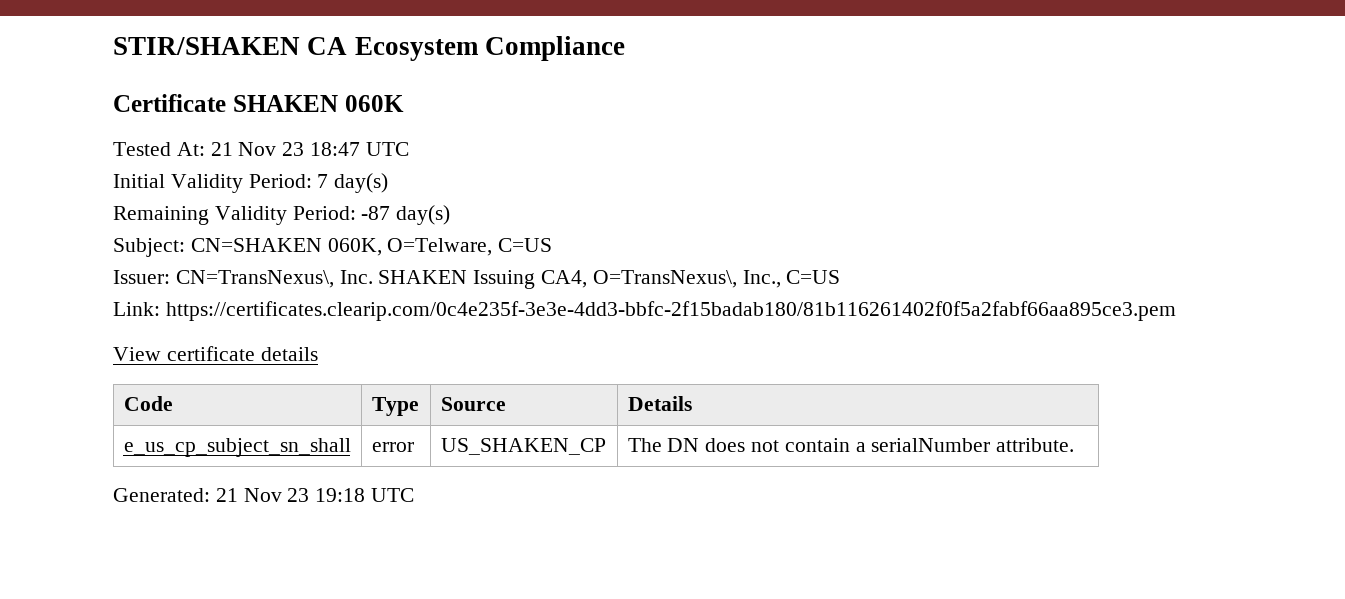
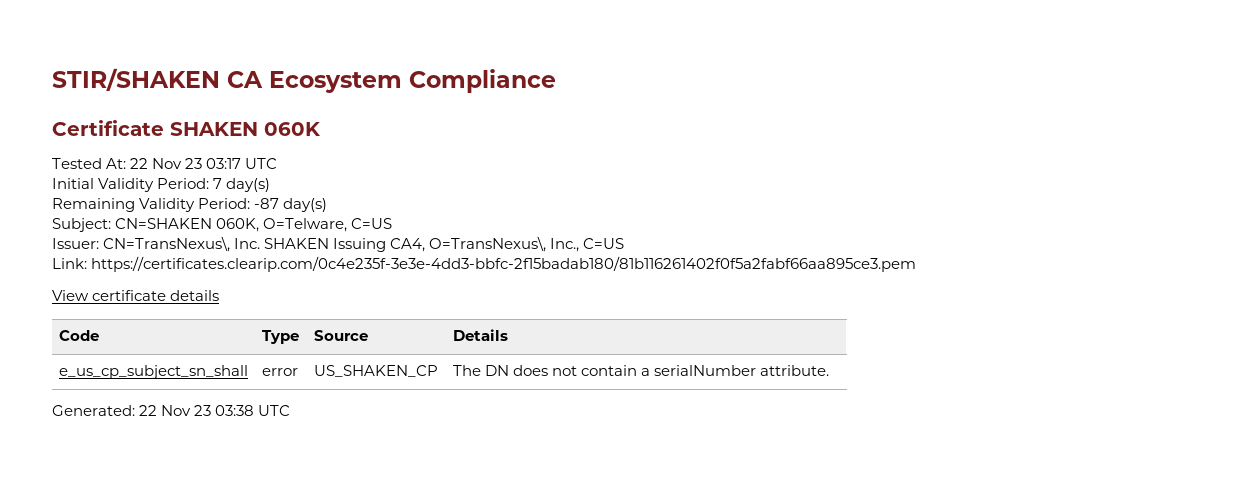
[210,142,361,156] 21 Nov 23 18:47 -> [130,158,242,169] 22 Nov 23 03:17
[215,488,366,502] 21 Nov 23 19:18 -> [139,405,255,416] 22 Nov 23 03:38

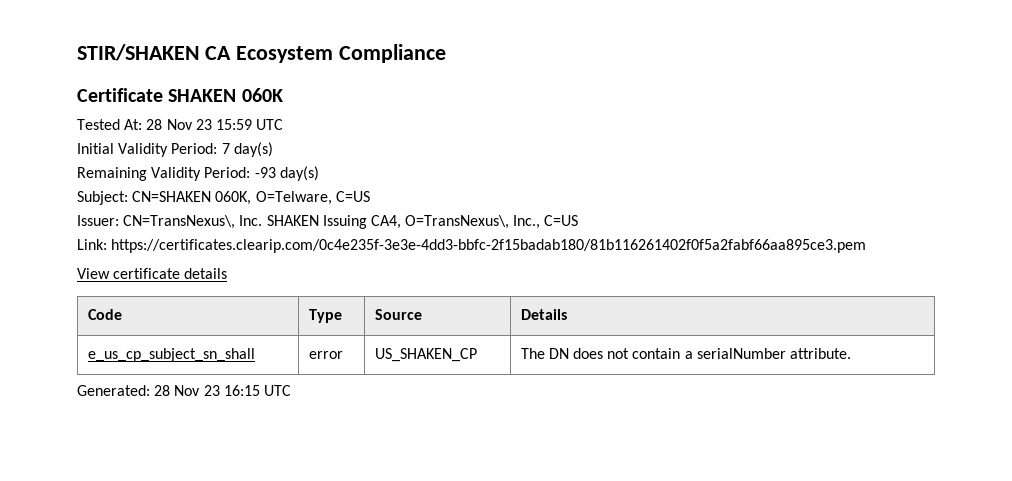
[130,158,242,169] 22 Nov 23 03:17 -> [146,119,252,130] 28 Nov 23 15:59
[254,198,280,209] -87 -> [254,167,276,178] -93
[139,405,255,416] 22 Nov 23 03:38 -> [154,385,260,396] 28 Nov 23 16:15

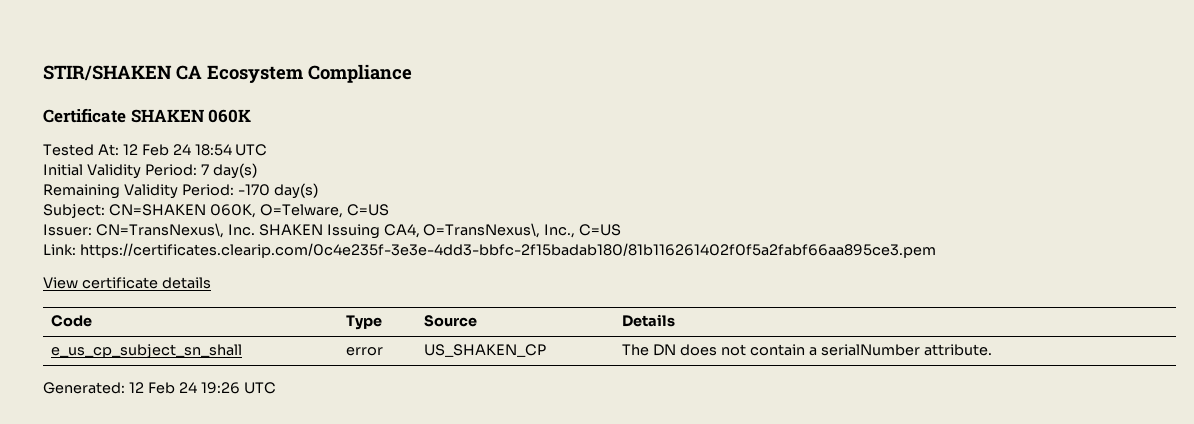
[146,119,252,130] 28 Nov 23 15:59 -> [122,144,232,156] 12 Feb 24 18:54
[254,167,276,178] -93 -> [237,184,270,196] -170
[154,385,260,396] 28 Nov 23 16:15 -> [128,382,240,394] 12 Feb 24 19:26

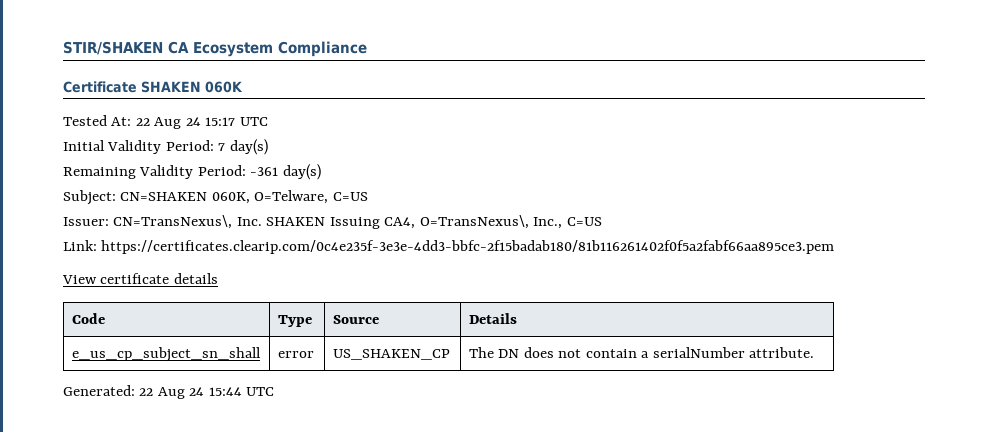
[122,144,232,156] 12 Feb 24 18:54 -> [135,117,236,129] 22 Aug 24 15:17
[237,184,270,196] -170 -> [250,167,279,176] -361
[128,382,240,394] 12 Feb 24 19:26 -> [139,387,242,399] 22 Aug 24 15:44

